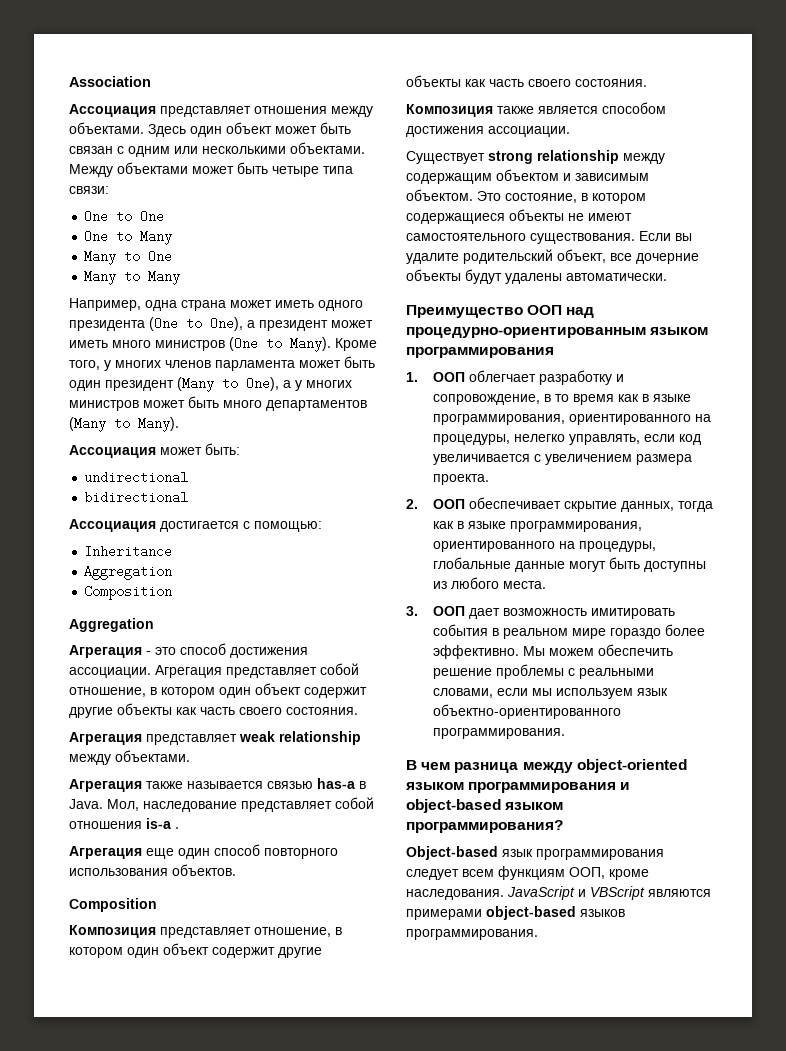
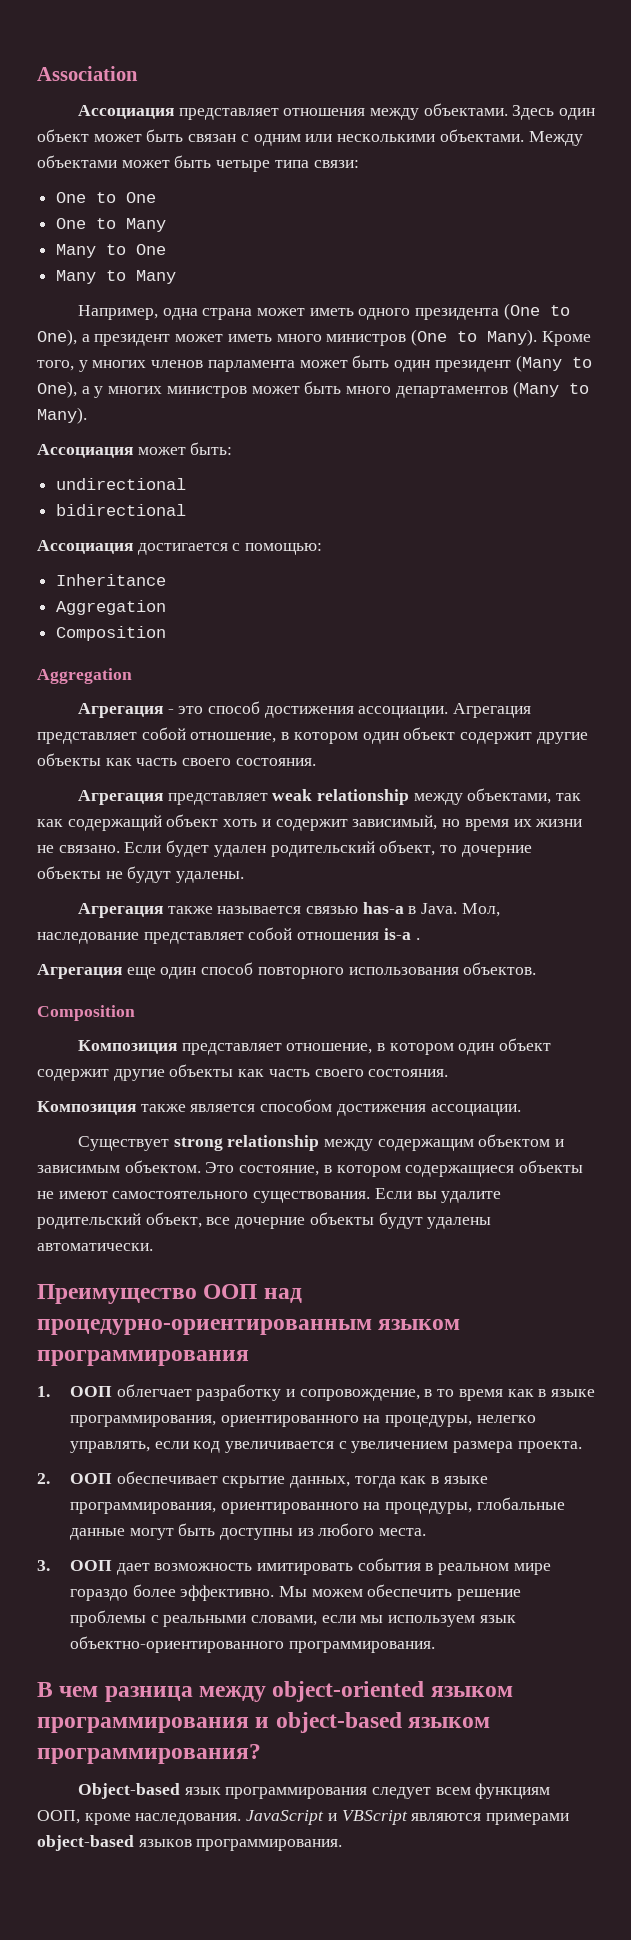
[115,750,190,762] объектами. -> [467,788,582,804] [37,814,583,831] [37,840,532,857] [37,866,245,883] объектами, так как содержащий объект хоть и содержит зависимый, но время их жизни не связано. Если будет удален родительский объект, то дочерние объекты не будут удалены.

